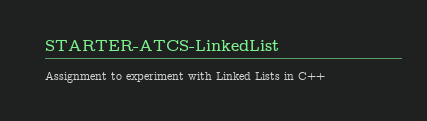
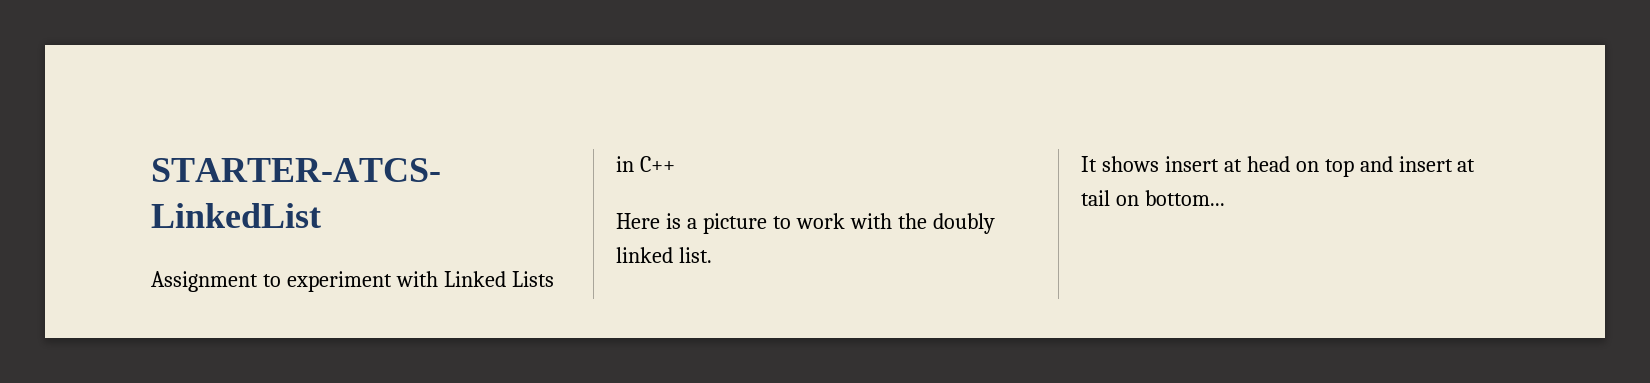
(325, 76) none -> [616,213,995,234] [616,247,712,263] [1081,156,1476,177] [1081,190,1225,206] // Here is a picture to work with the doubly linked list. // It shows insert at head on top and insert at tail on bottom...

